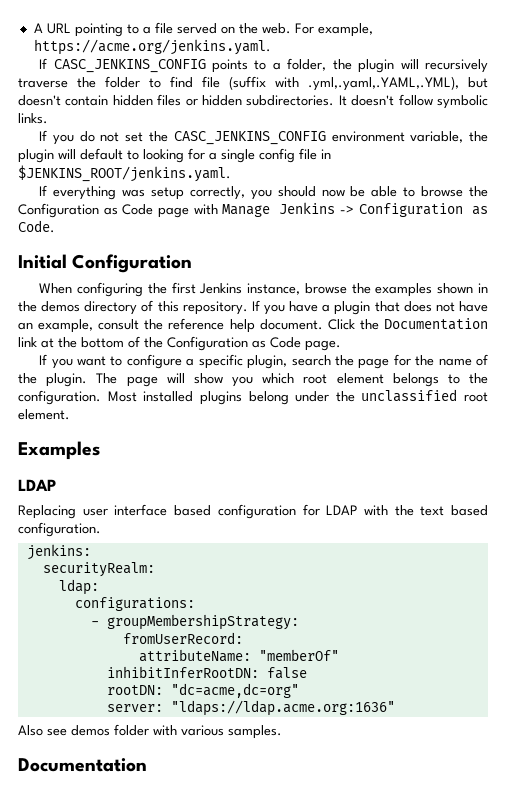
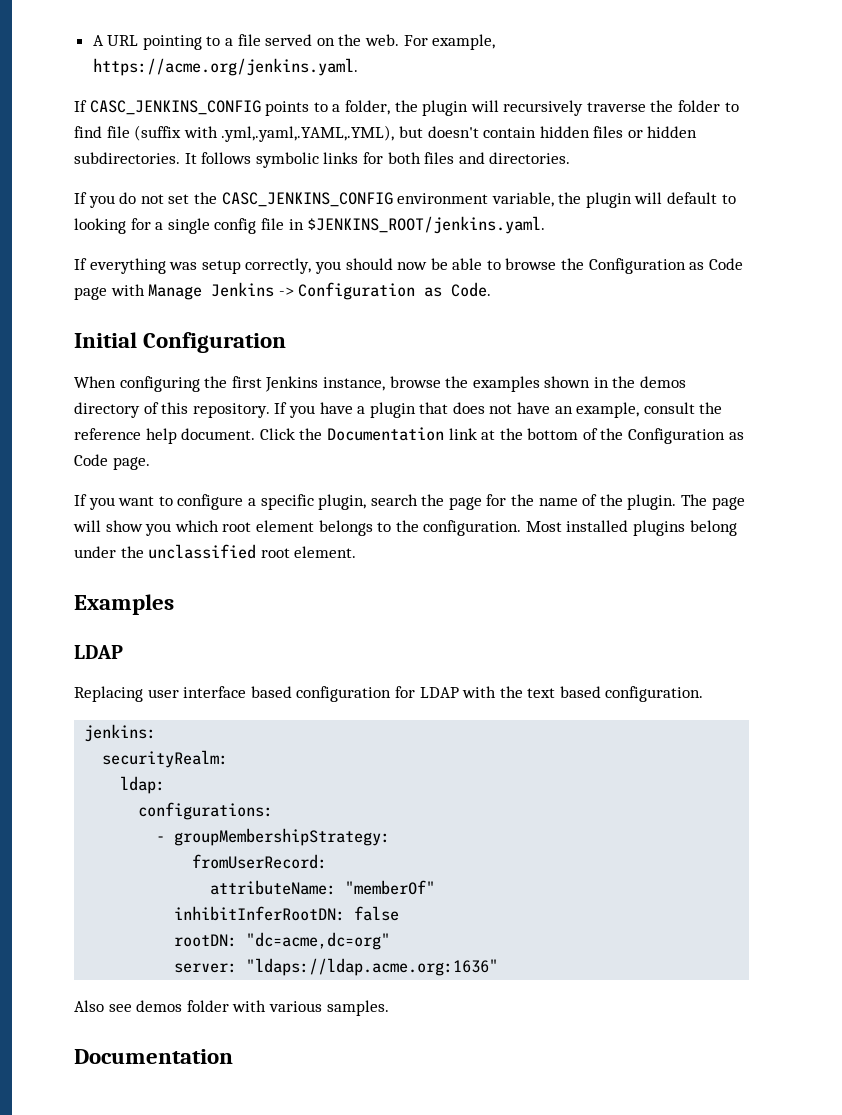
[351,94,488,109] [18,113,48,124] doesn't follow symbolic links. -> [201,152,571,168] follows symbolic links for both files and directories.

